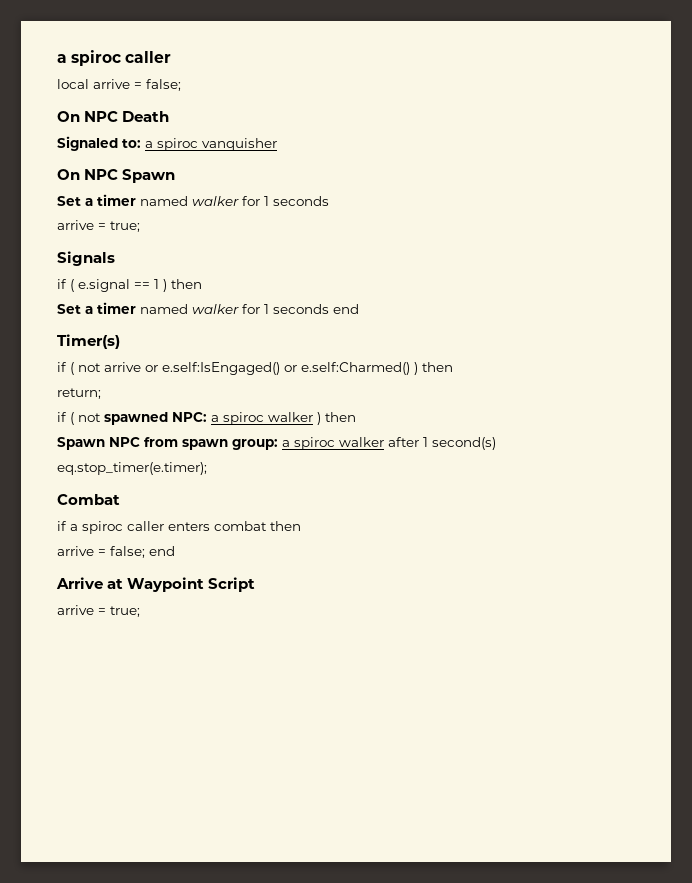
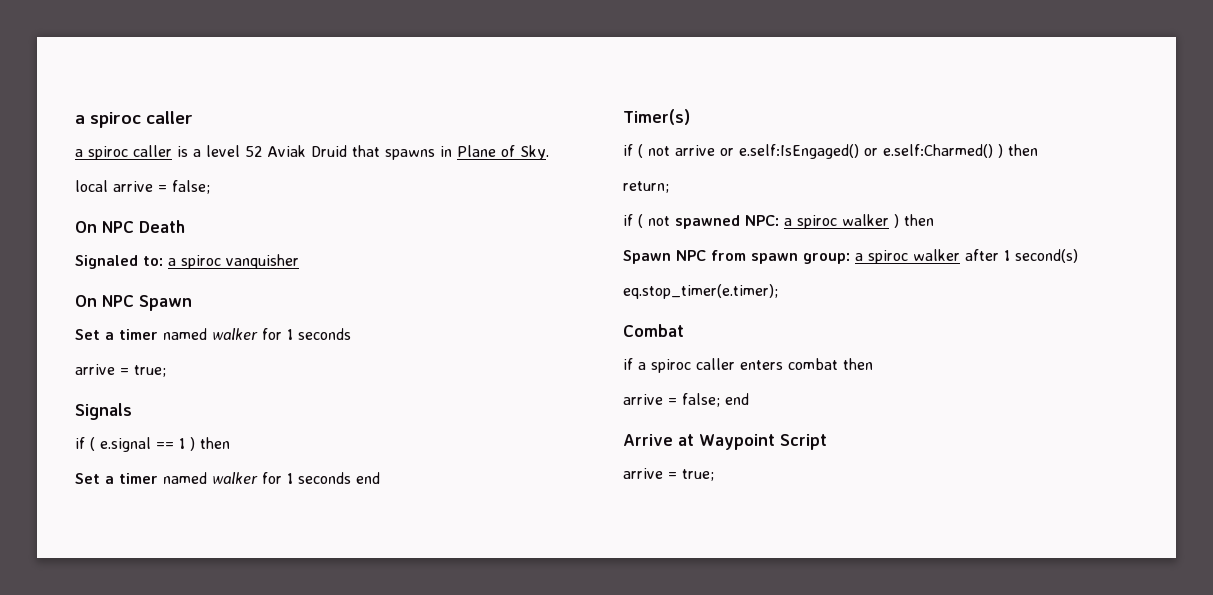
[57,50,172,66] a spiroc caller -> [75,111,193,128] [75,145,549,160] a spiroc caller // a spiroc caller is a level 52 Aviak Druid that spawns in Plane of Sky.

